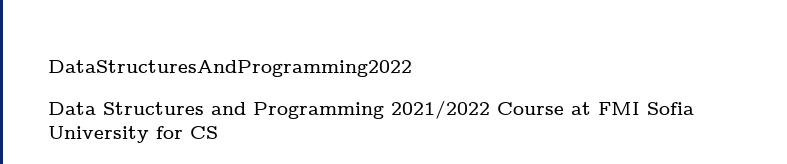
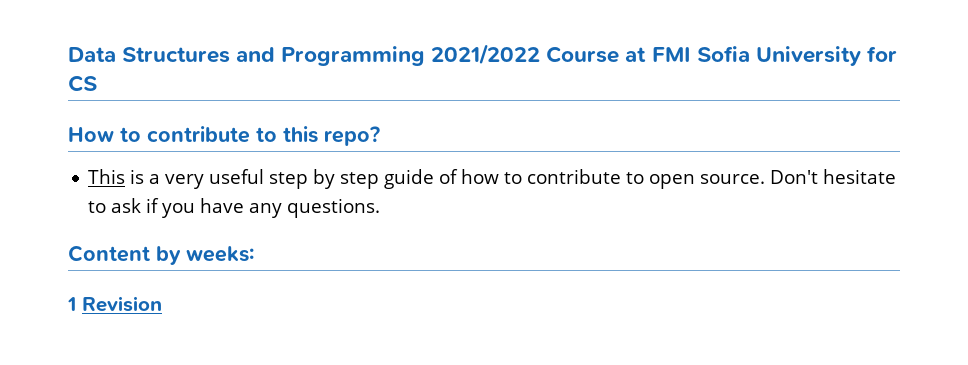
[48,60,412,77] DataStructuresAndProgramming2022 // -> (68, 54) none
(218, 132) none -> [68,126,380,146] [88,169,897,189] [88,198,381,218] [68,245,254,265] [67,296,162,312] // How to contribute to this repo? // This is a very useful step by step guide of how to contribute to open source. Don't hesitate to ask if you have any questions. // Content by weeks: // 1 Revision

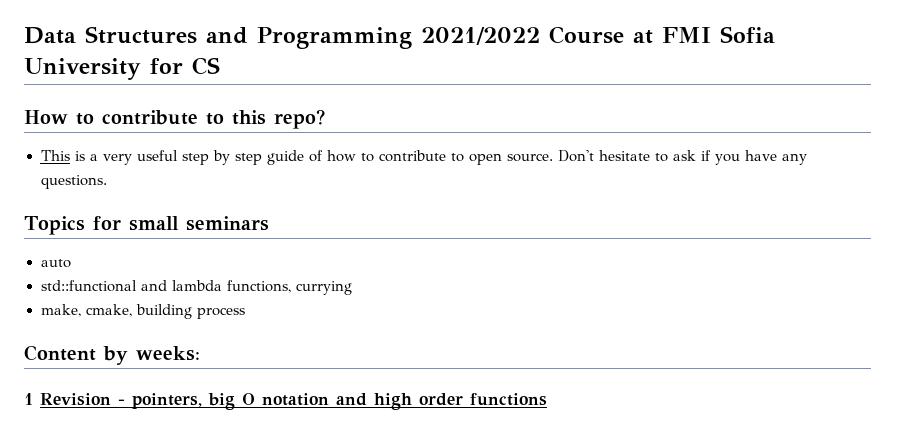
(381, 208) none -> [24,216,269,235] [40,259,71,268] [40,280,352,295] [40,304,245,319] // Topics for small seminars // auto // std::functional and lambda functions, currying // make, cmake, building process
(162, 304) none -> [118,393,547,410] - pointers, big O notation and high order functions

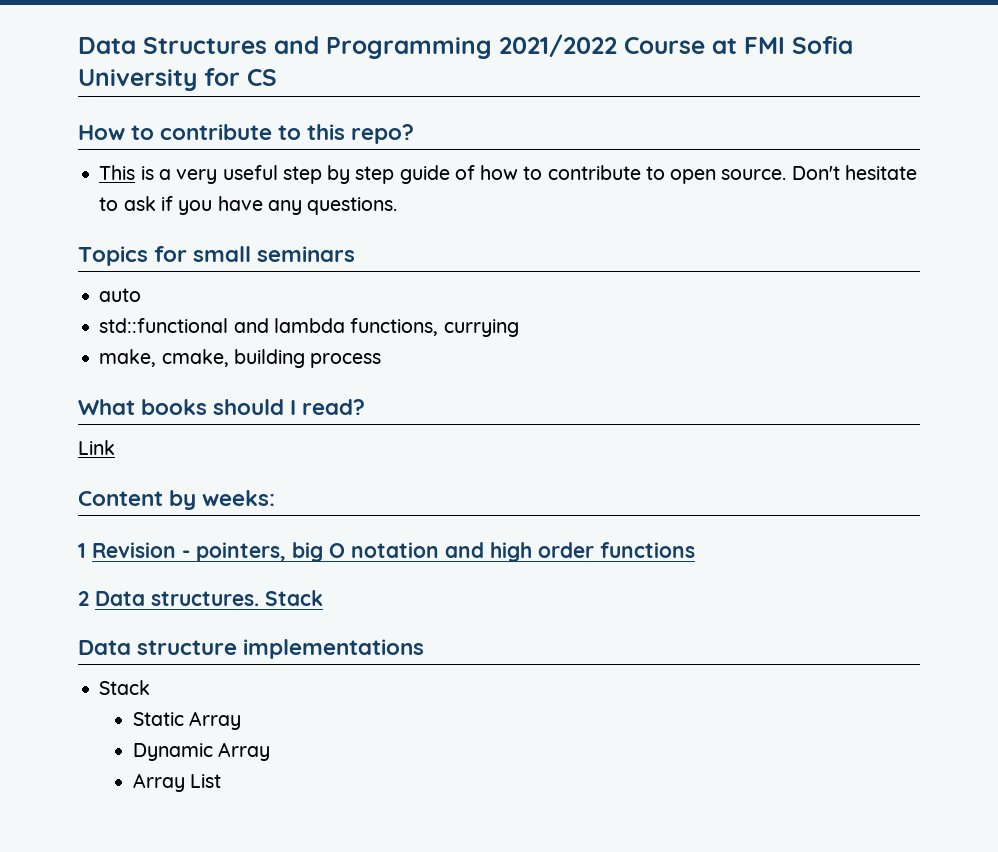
(245, 313) none -> [78,399,366,415] [78,440,115,455] // What books should I read? // Link
(547, 399) none -> [78,590,323,606] [78,639,425,659] [99,680,151,695] [132,711,242,730] [132,742,271,761] [132,773,222,792] // 2 Data structures. Stack // Data structure implementations // Stack // Static Array // Dynamic Array // Array List

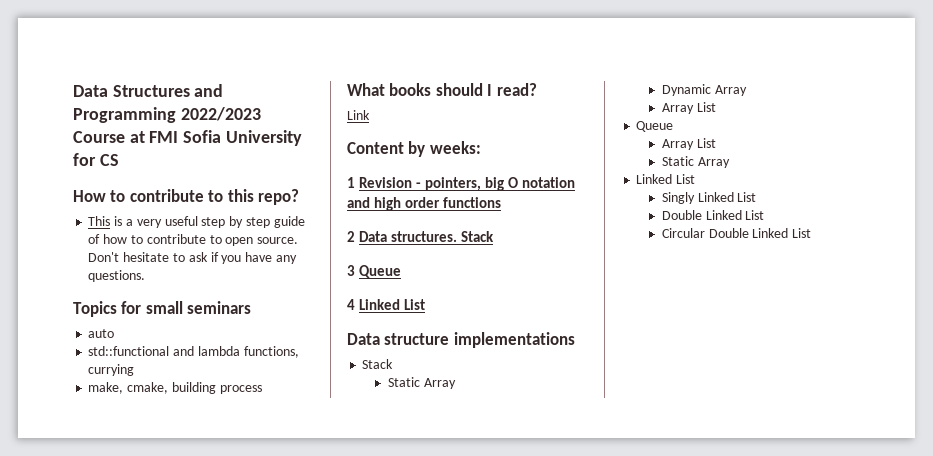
[499,34,617,57] 2021/2022 -> [180,107,261,121] 2022/2023
(323, 598) none -> [347,265,402,278] [347,299,426,310] // 3 Queue // 4 Linked List
(222, 781) none -> [636,121,674,132] [661,138,716,150] [661,156,730,168] [636,174,696,184] [661,192,757,204] [661,210,765,220] [661,228,812,238] // Queue // Array List // Static Array // Linked List // Singly Linked List // Double Linked List // Circular Double Linked List

